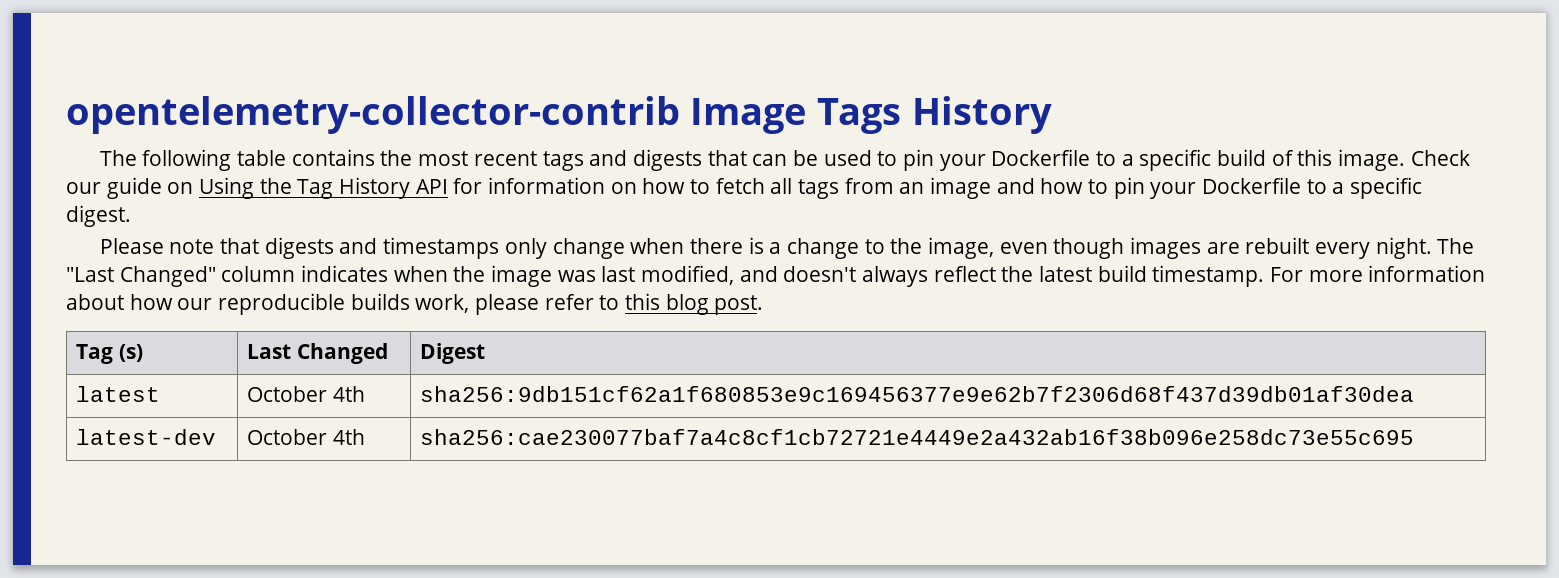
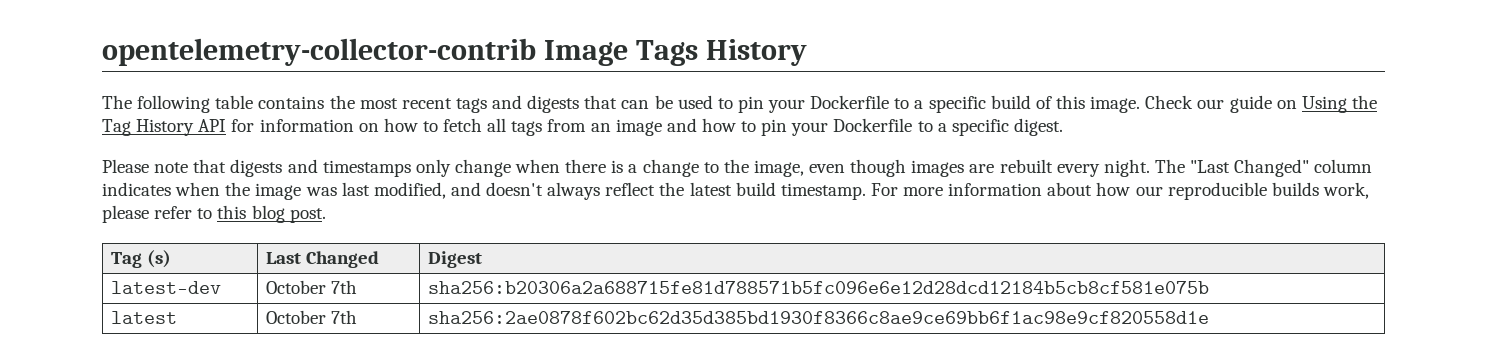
[76,386,161,402] [247,386,366,402] [420,386,1415,402] [76,429,217,445] [247,429,366,445] [420,429,1415,445] latest | October 4th | sha256:9db151cf62a1f680853e9c169456377e9e62b7f2306d68f437d39db01af30dea // latest-dev | October 4th | sha256:cae230077baf7a4c8cf1cb72721e4449e2a432ab16f38b096e258dc73e55c695 -> [111,281,222,294] [266,280,358,294] [428,281,1210,294] [111,311,178,324] [266,310,358,324] [428,311,1210,324] latest-dev | October 7th | sha256:b20306a2a688715fe81d788571b5fc096e6e12d28dcd12184b5cb8cf581e075b // latest | October 7th | sha256:2ae0878f602bc62d35d385bd1930f8366c8ae9ce69bb6f1ac98e9cf820558d1e

